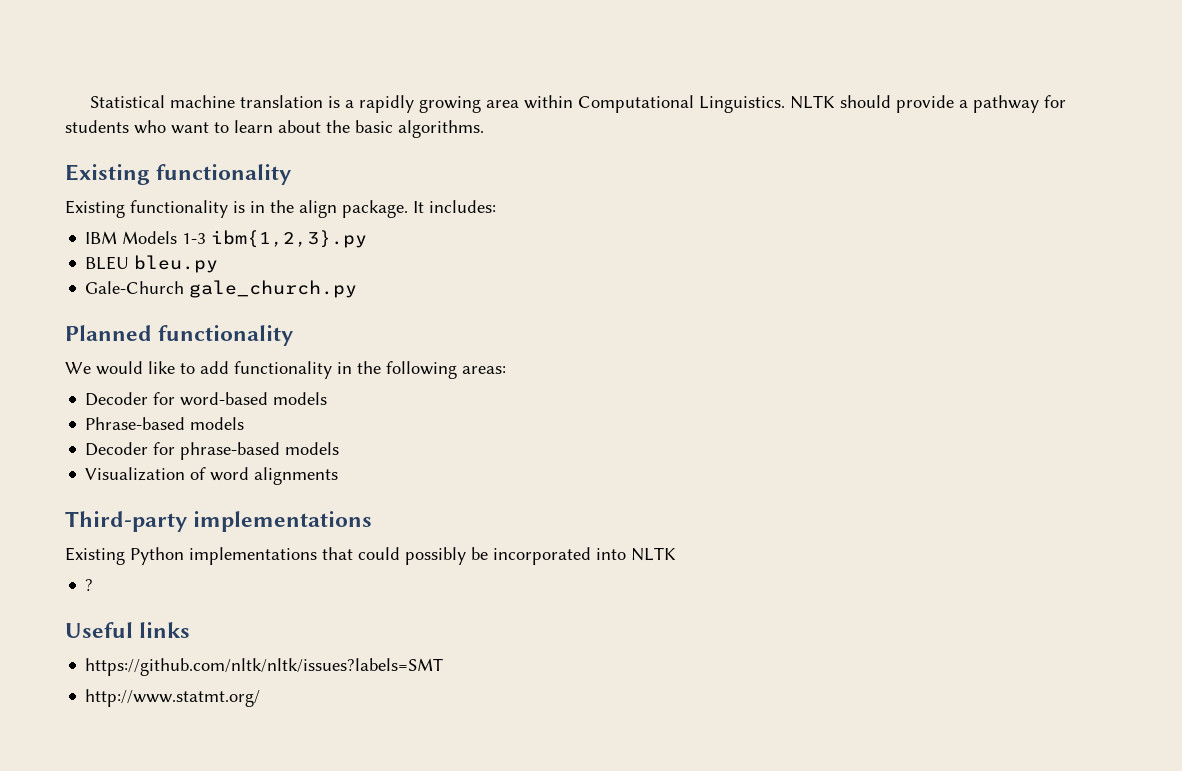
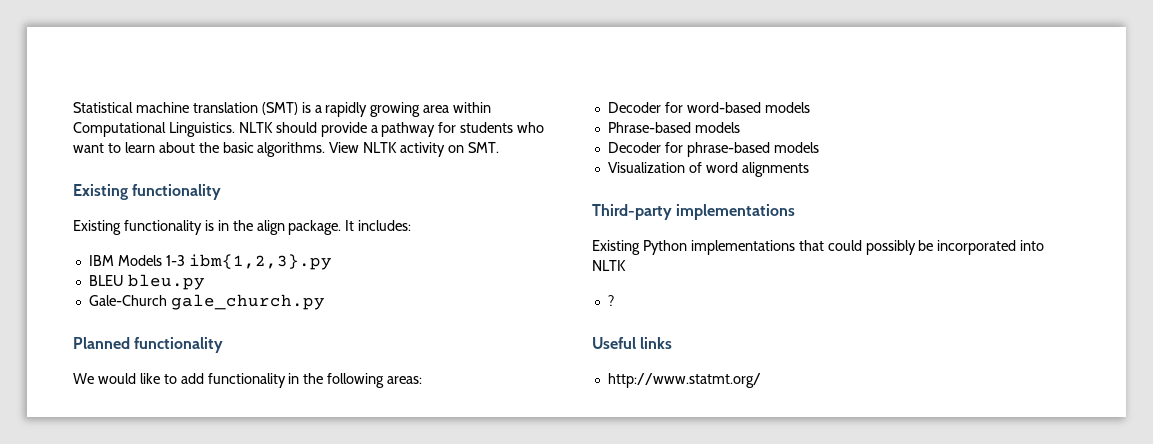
(324, 101) none -> [261,102,298,115] (SMT)
(484, 129) none -> [329,142,500,157] View NLTK activity on SMT.
[85,658,444,676] // https://github.com/nltk/nltk/issues?labels=SMT -> (673, 343) none

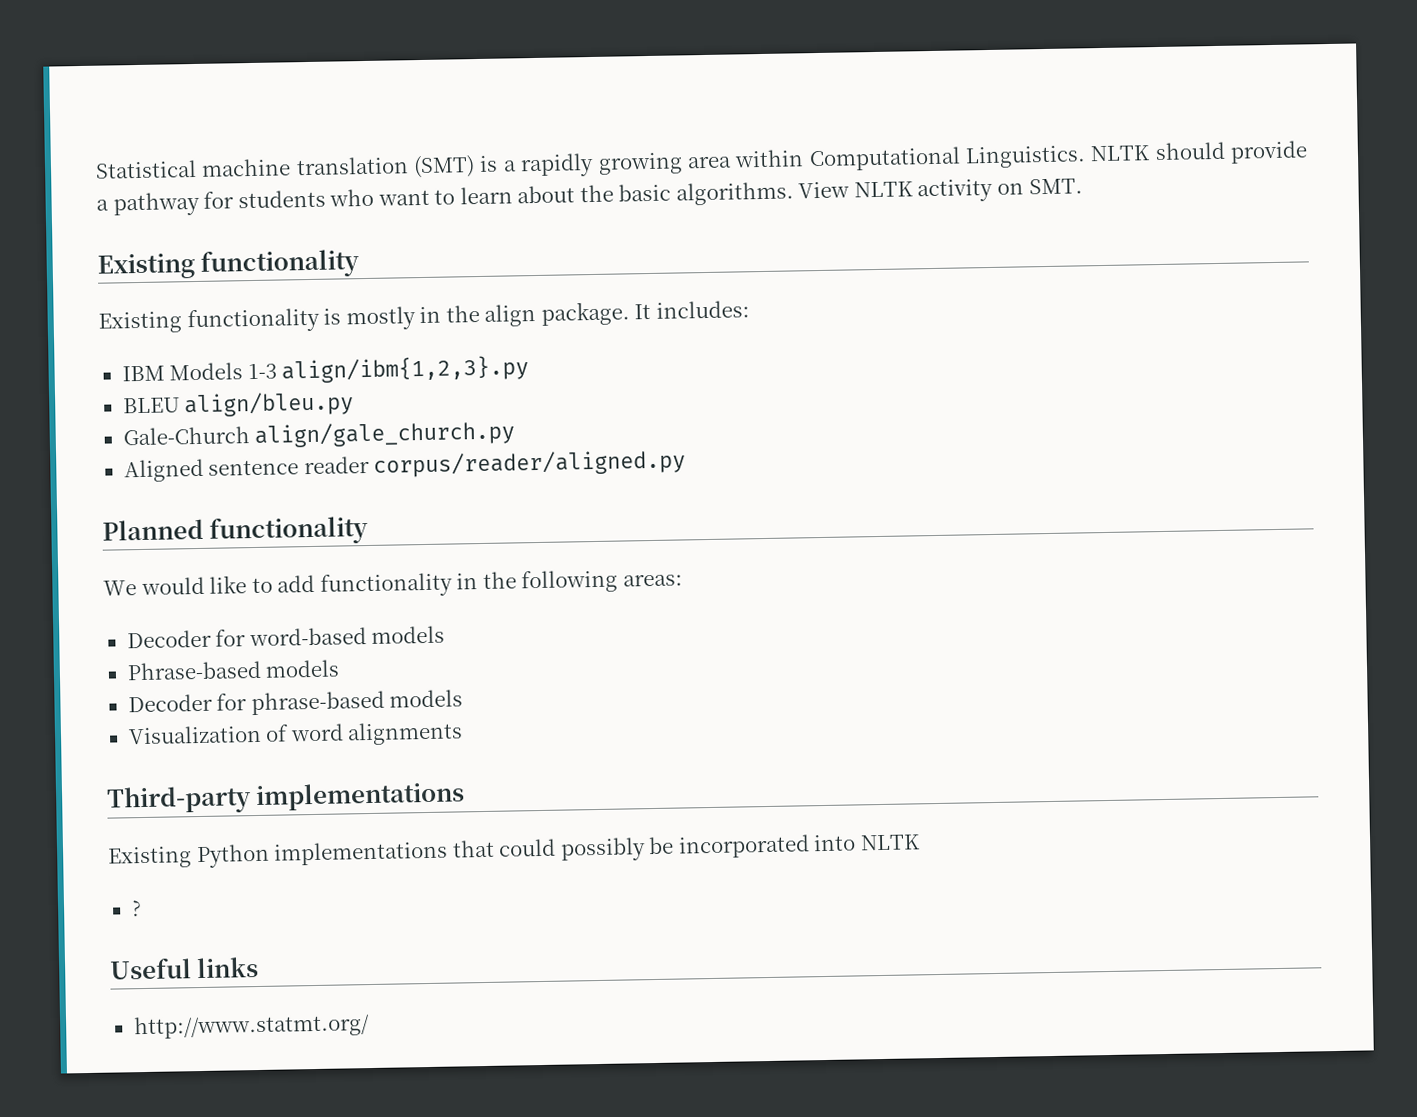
(214, 225) none -> [345,306,416,331] mostly
[188,254,332,270] ibm{1,2,3}.py -> [281,355,530,384] align/ibm{1,2,3}.py
[127,274,205,290] bleu.py -> [184,391,355,418] align/bleu.py
[170,294,325,310] gale_church.py -> [254,420,516,448] [123,449,687,483] align/gale_church.py // Aligned sentence reader corpus/reader/aligned.py

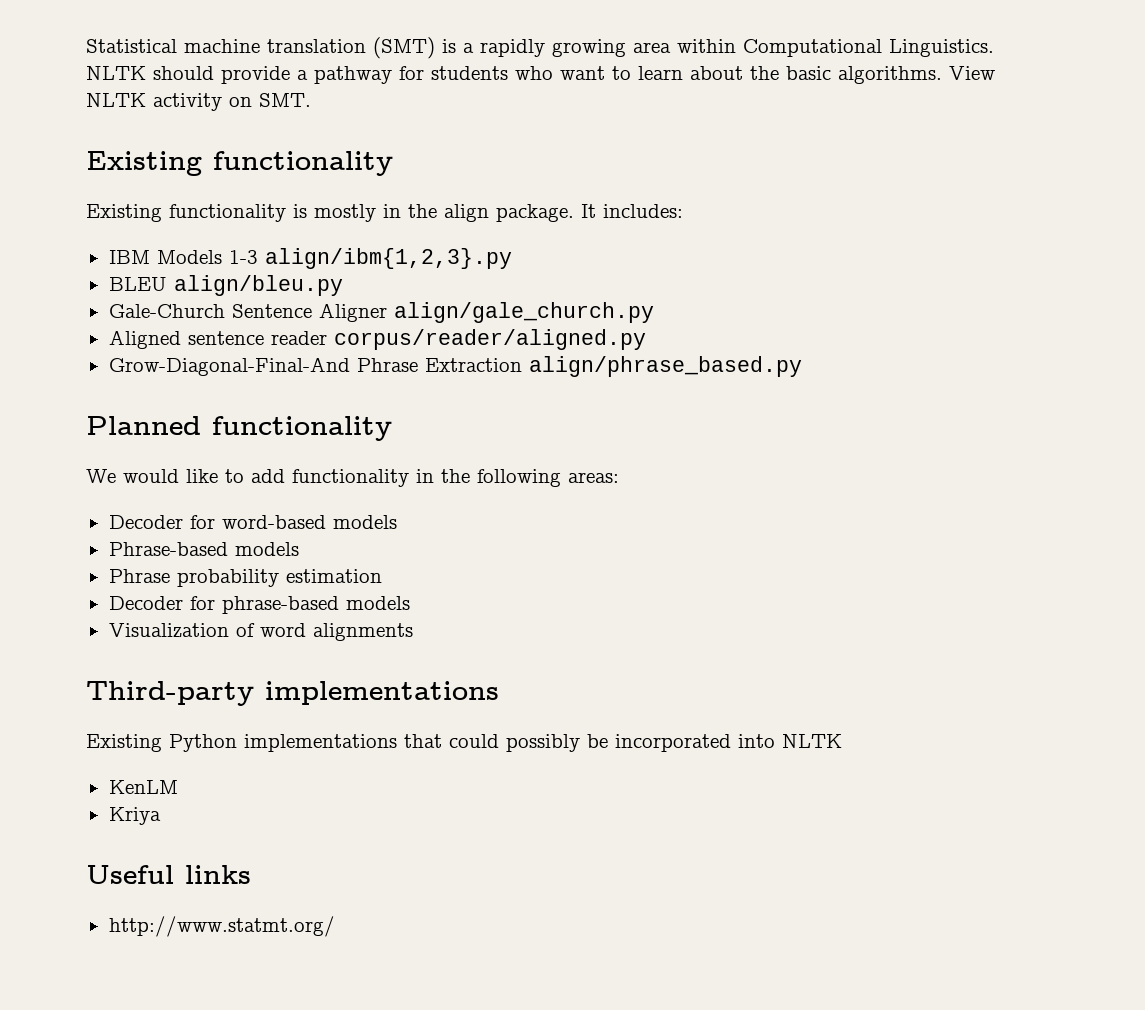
(250, 436) none -> [231,303,387,322] Sentence Aligner
(687, 463) none -> [108,356,802,377] // Grow-Diagonal-Final-And Phrase Extraction align/phrase_based.py
(341, 668) none -> [108,569,382,587] // Phrase probability estimation
[130,900,142,917] ? -> [108,780,178,794] [108,807,161,825] KenLM // Kriya

